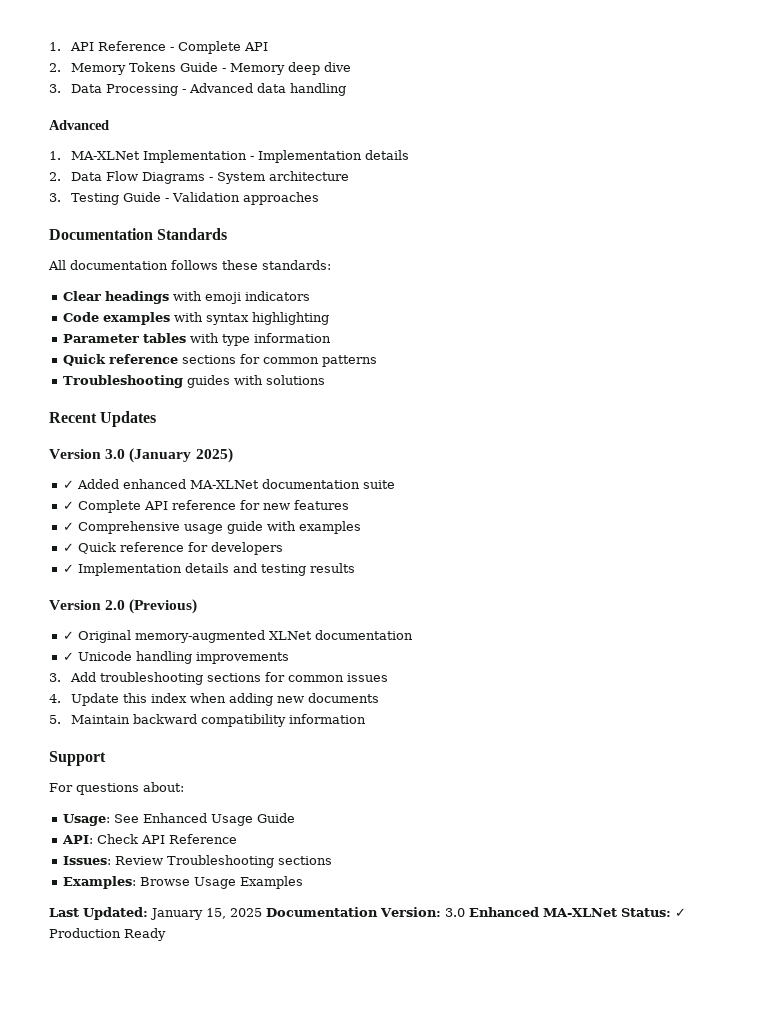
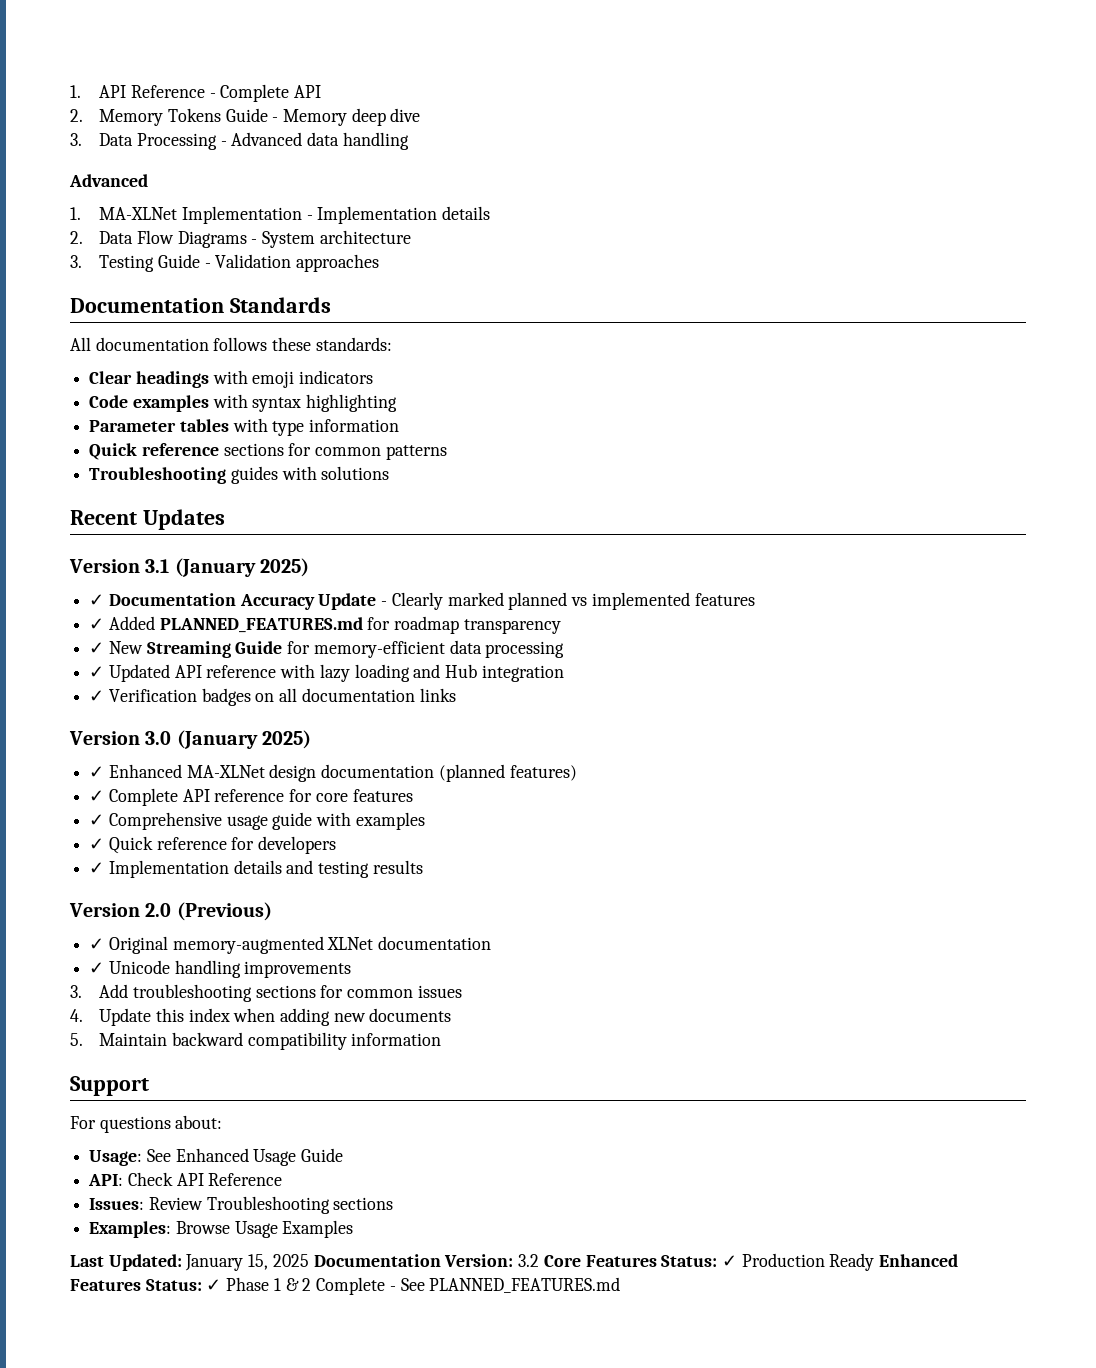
(157, 419) none -> [69,558,309,577] [89,592,755,610] [89,616,561,634] [89,640,565,658] [89,664,564,682] [89,688,456,706] // Version 3.1 (January 2025) // ✓ Documentation Accuracy Update - Clearly marked planned vs implemented features // ✓ Added PLANNED_FEATURES.md for roadmap transparency // ✓ New Streaming Guide for memory-efficient data processing // ✓ Updated API reference with lazy loading and Hub integration // ✓ Verification badges on all documentation links
[77,479,396,489] Added enhanced MA-XLNet documentation suite -> [108,764,577,782] Enhanced MA-XLNet design documentation (planned features)
[263,503,291,510] new -> [315,793,348,802] core
[444,907,617,917] 3.0 Enhanced MA-XLNet -> [518,1254,657,1267] 3.2 Core Features
(166, 934) none -> [879,1254,959,1267] [70,1277,621,1295] Enhanced Features Status: ✓ Phase 1 & 2 Complete - See PLANNED_FEATURES.md

